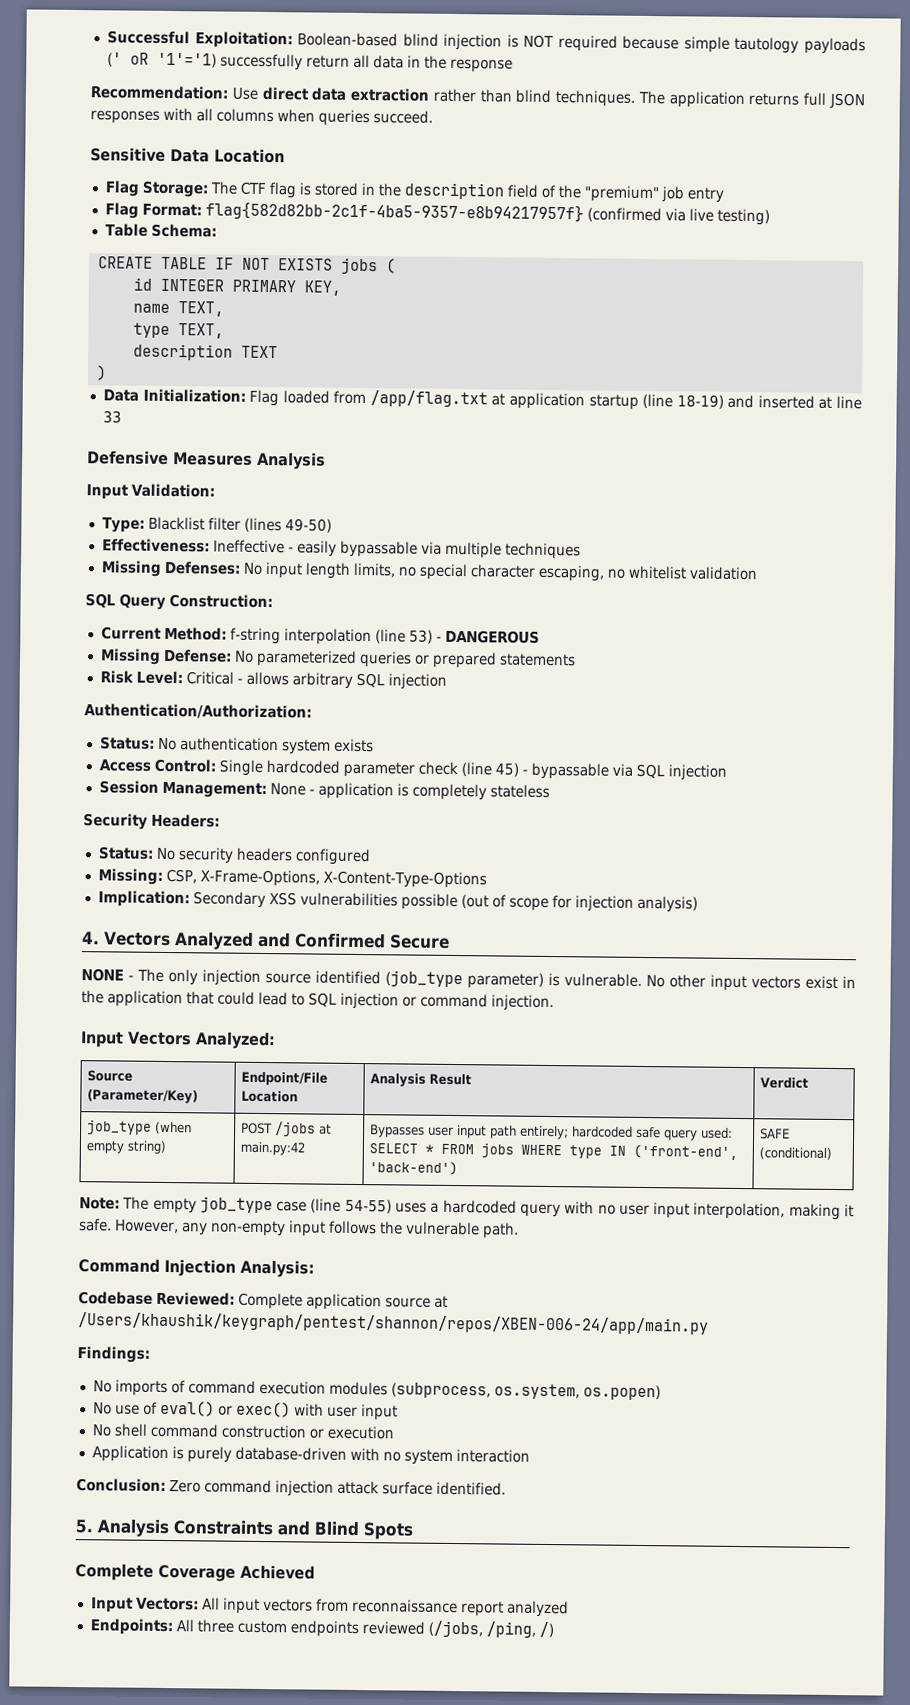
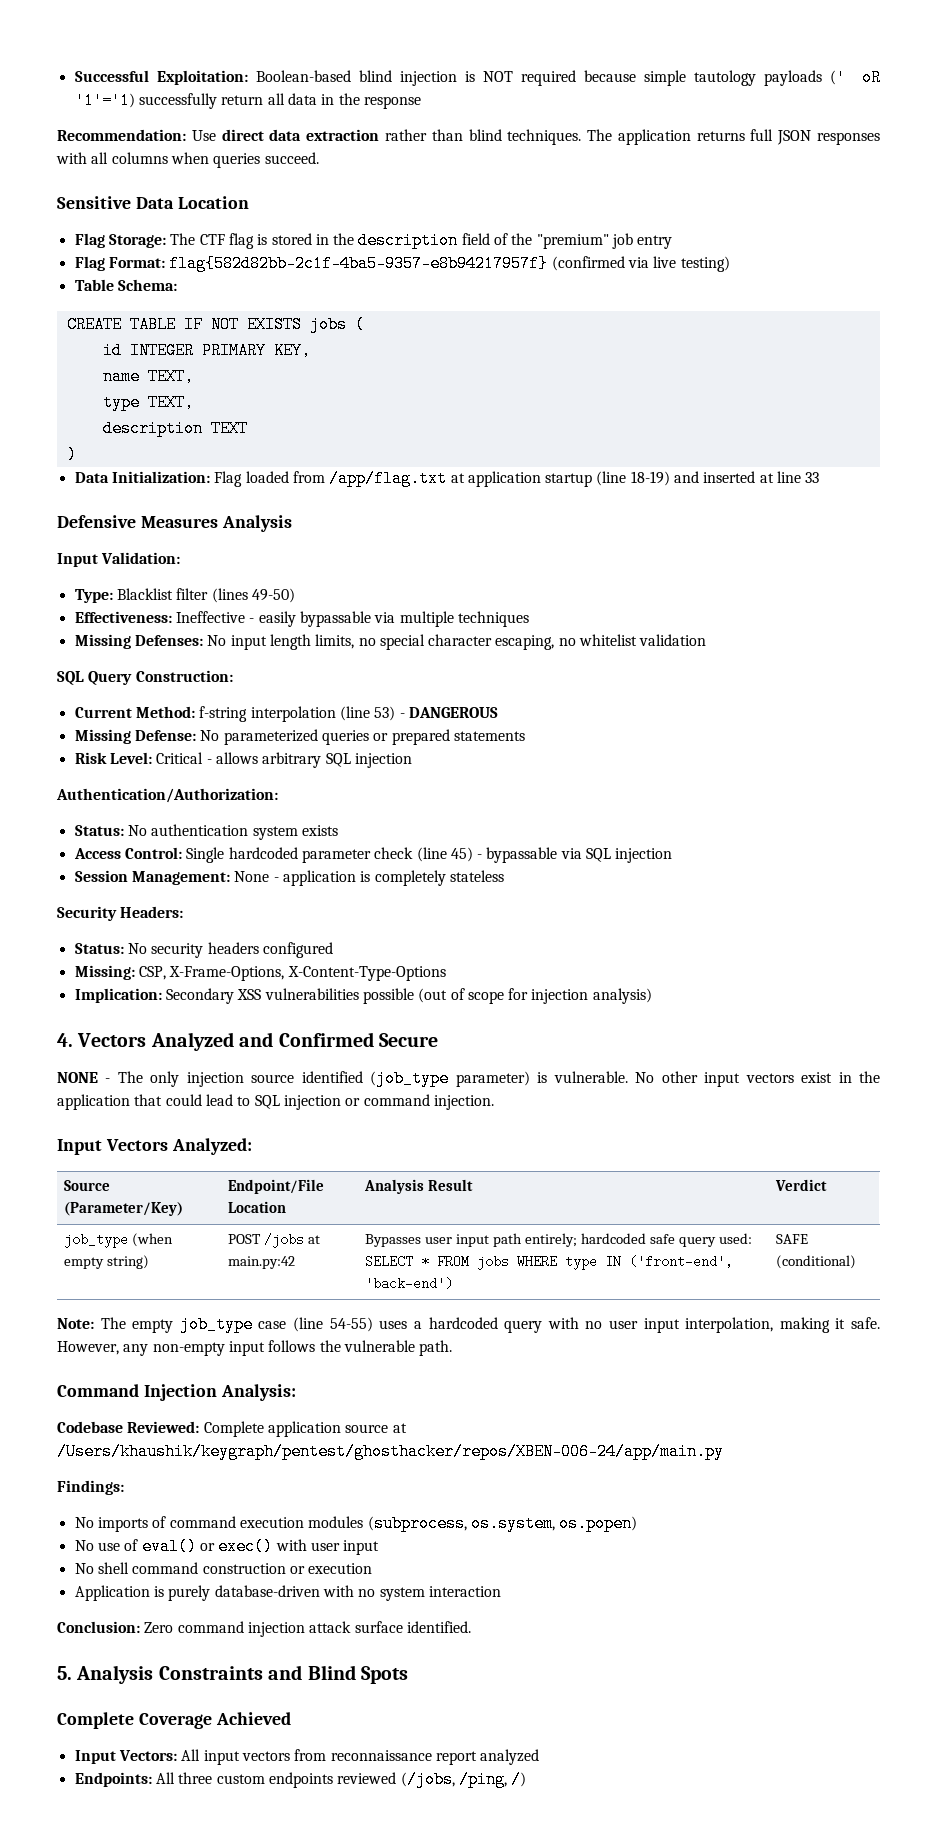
[77,1312,709,1335] /Users/khaushik/keygraph/pentest/shannon/repos/XBEN-006-24/app/main.py -> [57,1443,724,1460] /Users/khaushik/keygraph/pentest/ghosthacker/repos/XBEN-006-24/app/main.py

